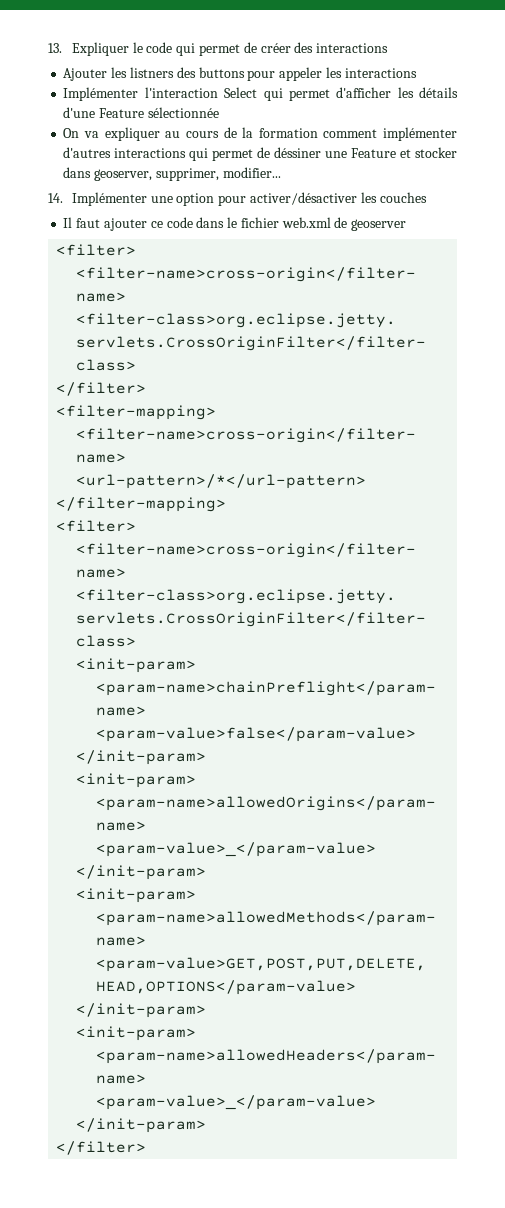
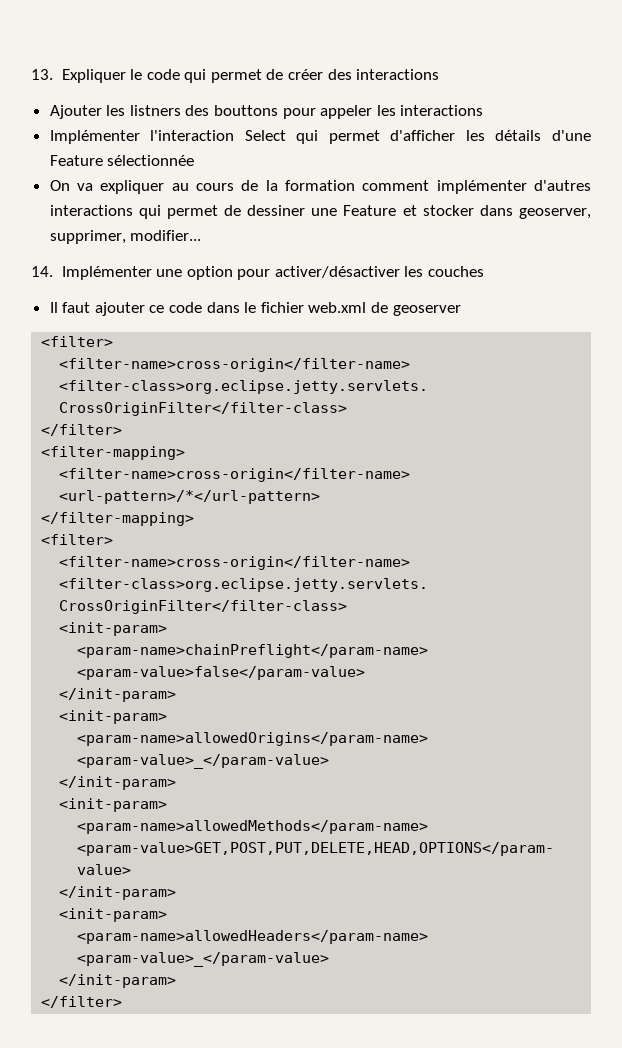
[198,67,245,78] buttons -> [214,105,279,116] bouttons
[274,147,322,158] déssiner -> [247,205,306,216] dessiner

